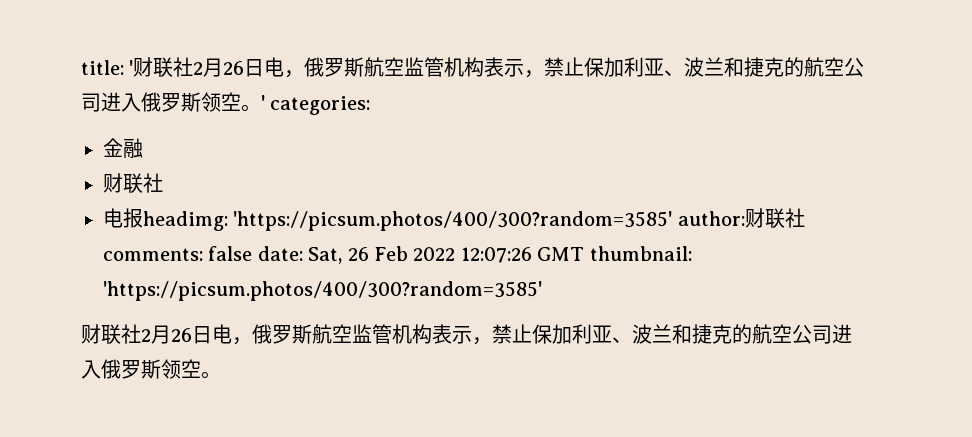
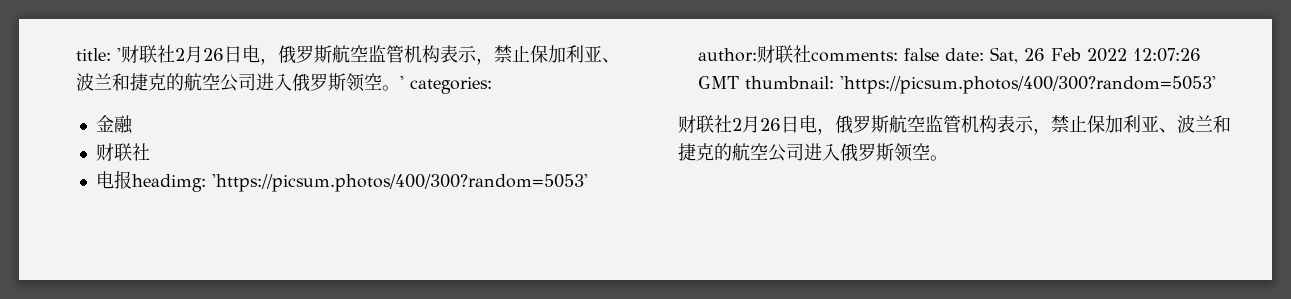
[233,211,673,231] 'https://picsum.photos/400/300?random=3585' -> [211,174,588,192] 'https://picsum.photos/400/300?random=5053'
[103,281,542,301] 'https://picsum.photos/400/300?random=3585' -> [839,76,1216,94] 'https://picsum.photos/400/300?random=5053'

